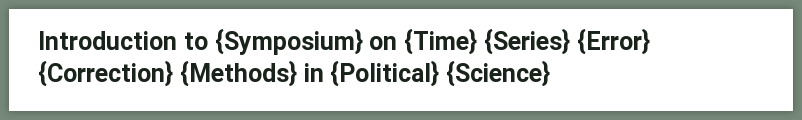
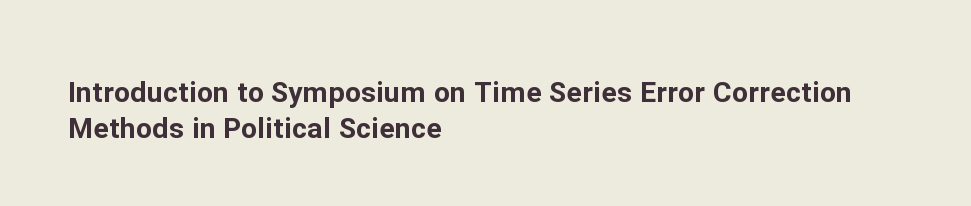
[214,28,650,55] [38,60,550,87] {Symposium} on {Time} {Series} {Error} {Correction} {Methods} in {Political} {Science} -> [271,81,852,108] [68,117,443,138] Symposium on Time Series Error Correction Methods in Political Science

